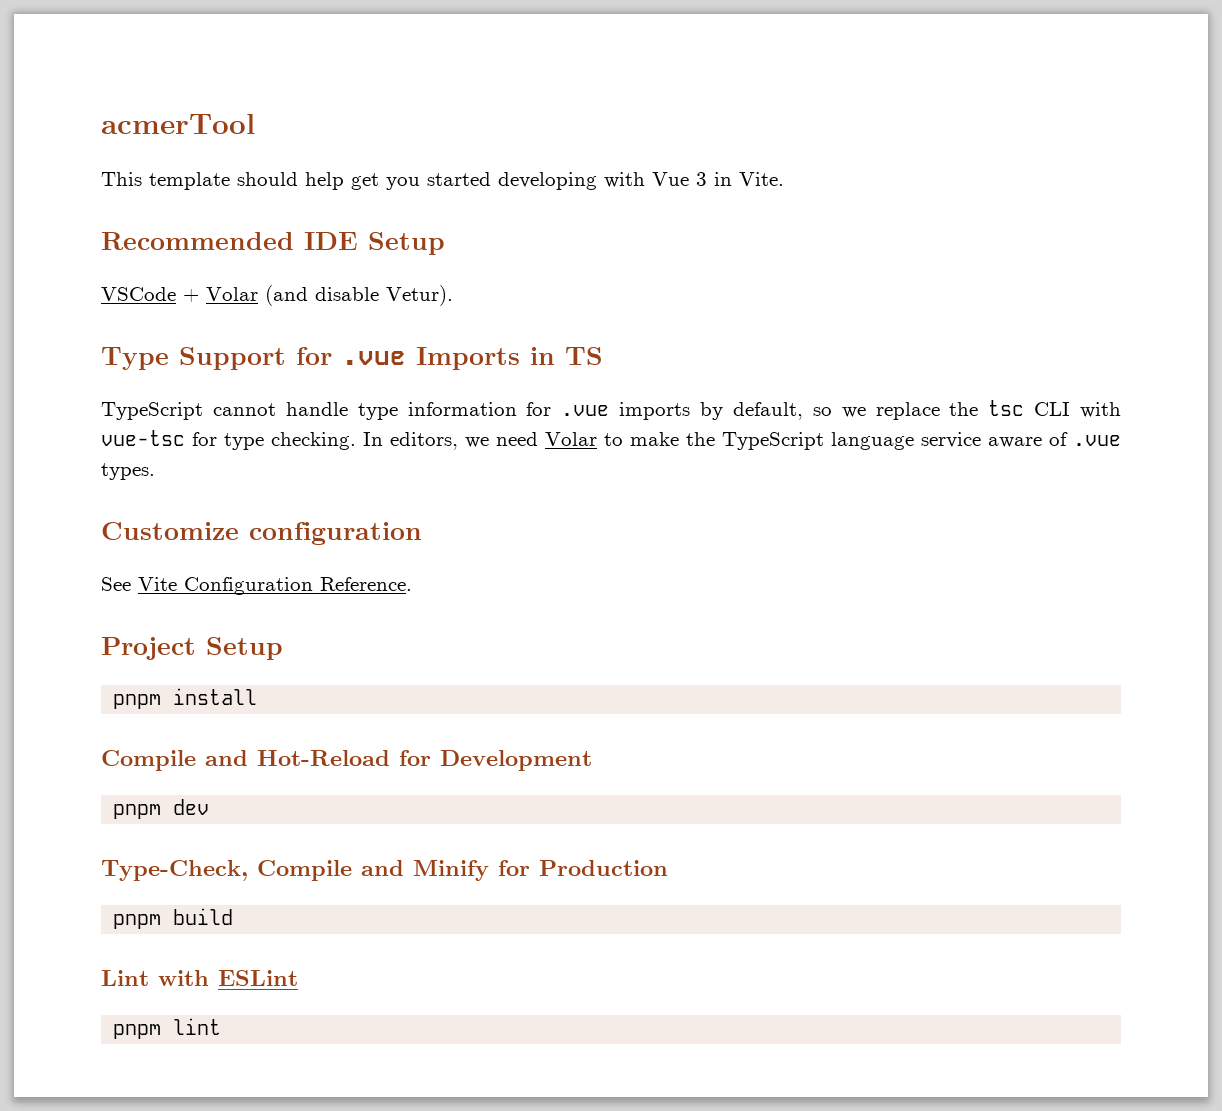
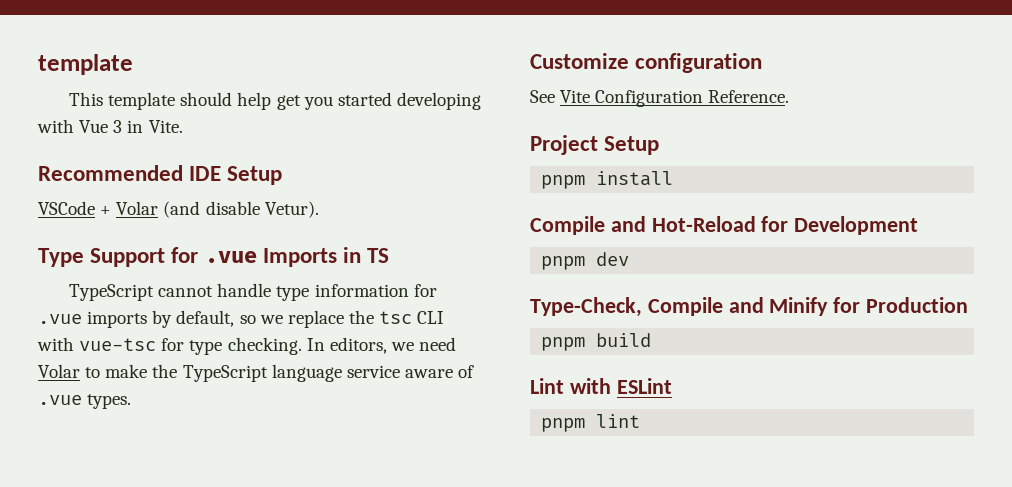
[101,114,255,134] acmerTool -> [38,54,133,75] template

